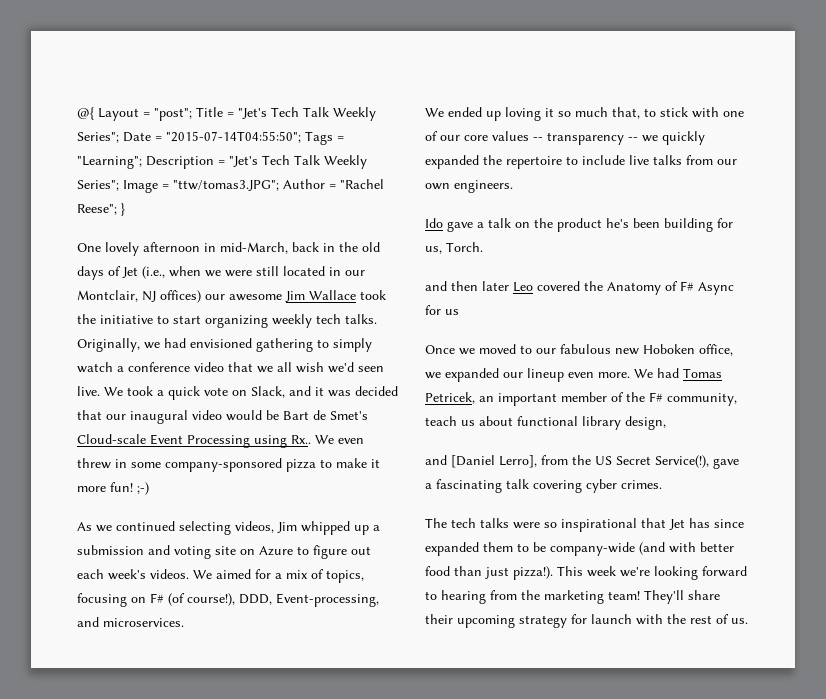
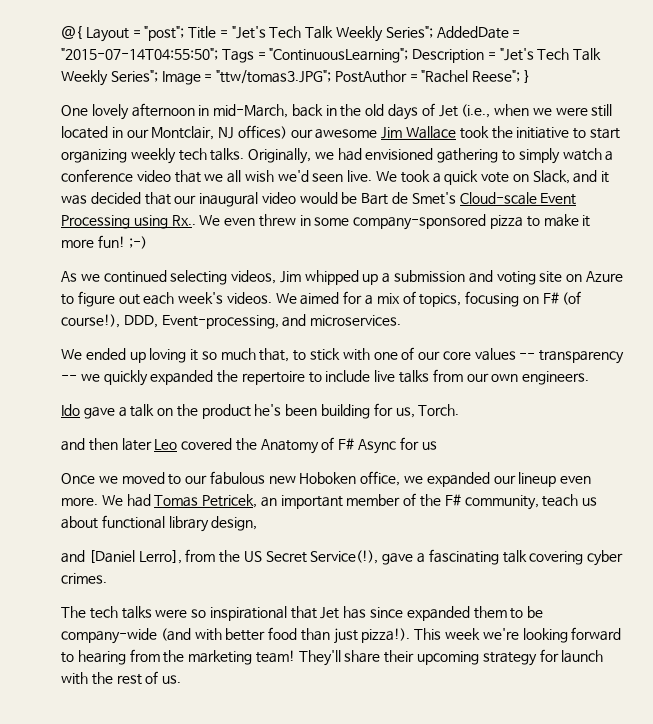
[123,132,151,142] Date -> [436,26,509,39] AddedDate
[77,156,142,169] "Learning"; -> [269,48,409,63] "ContinuousLearning";
[283,179,325,189] Author -> [334,70,407,83] PostAuthor

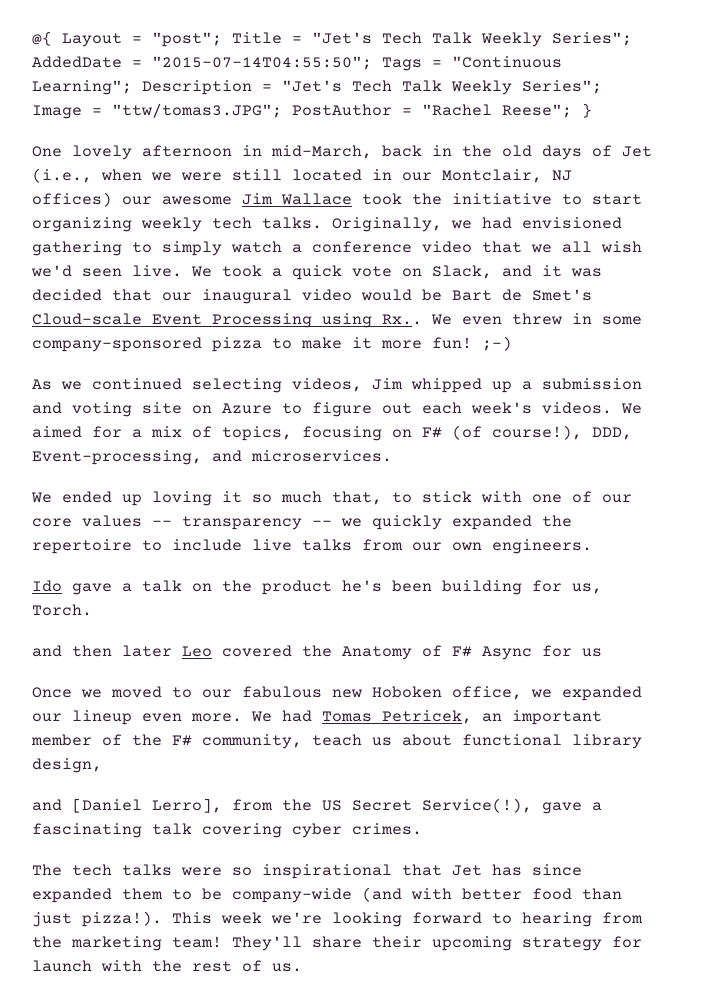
[269,48,409,63] "ContinuousLearning"; -> [452,56,562,68] [32,80,132,95] "Continuous Learning";

